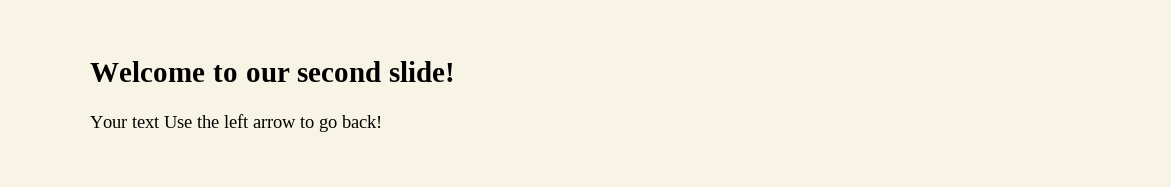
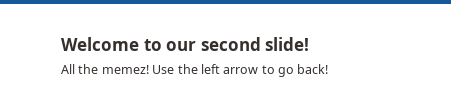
[90,116,160,128] Your text -> [61,64,149,74] All the memez!

